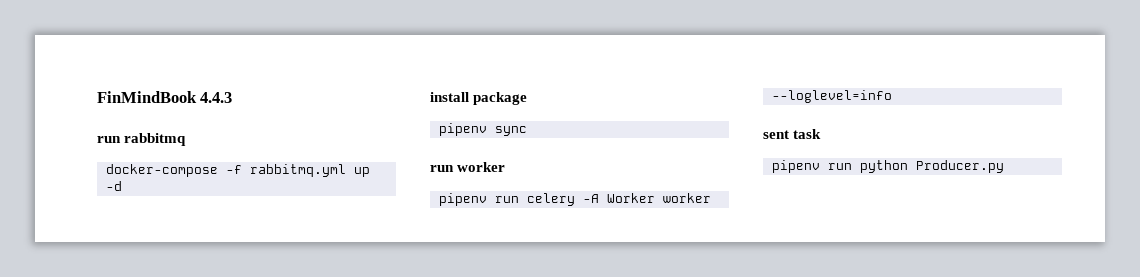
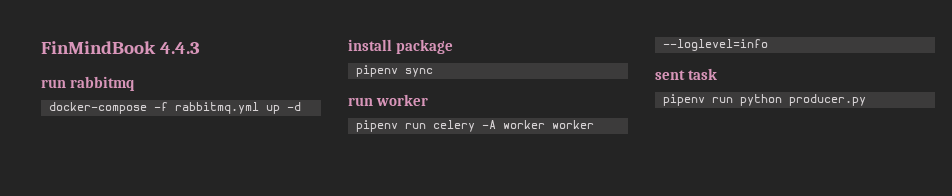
[606,193,655,203] Worker -> [502,120,545,129] worker
[915,160,1004,173] Producer.py -> [788,94,866,106] producer.py

